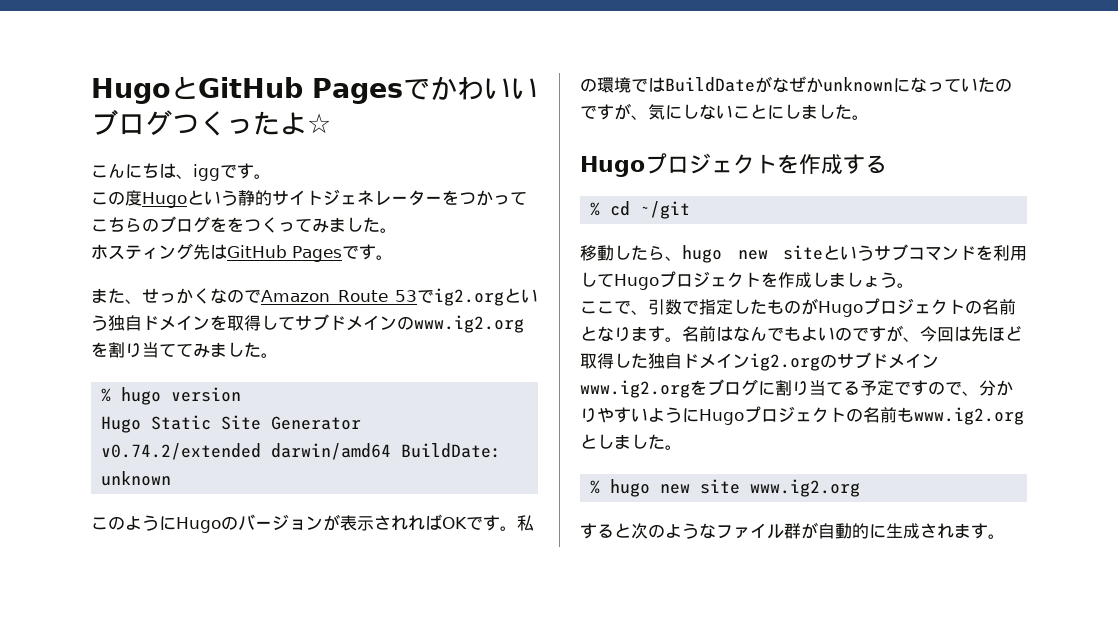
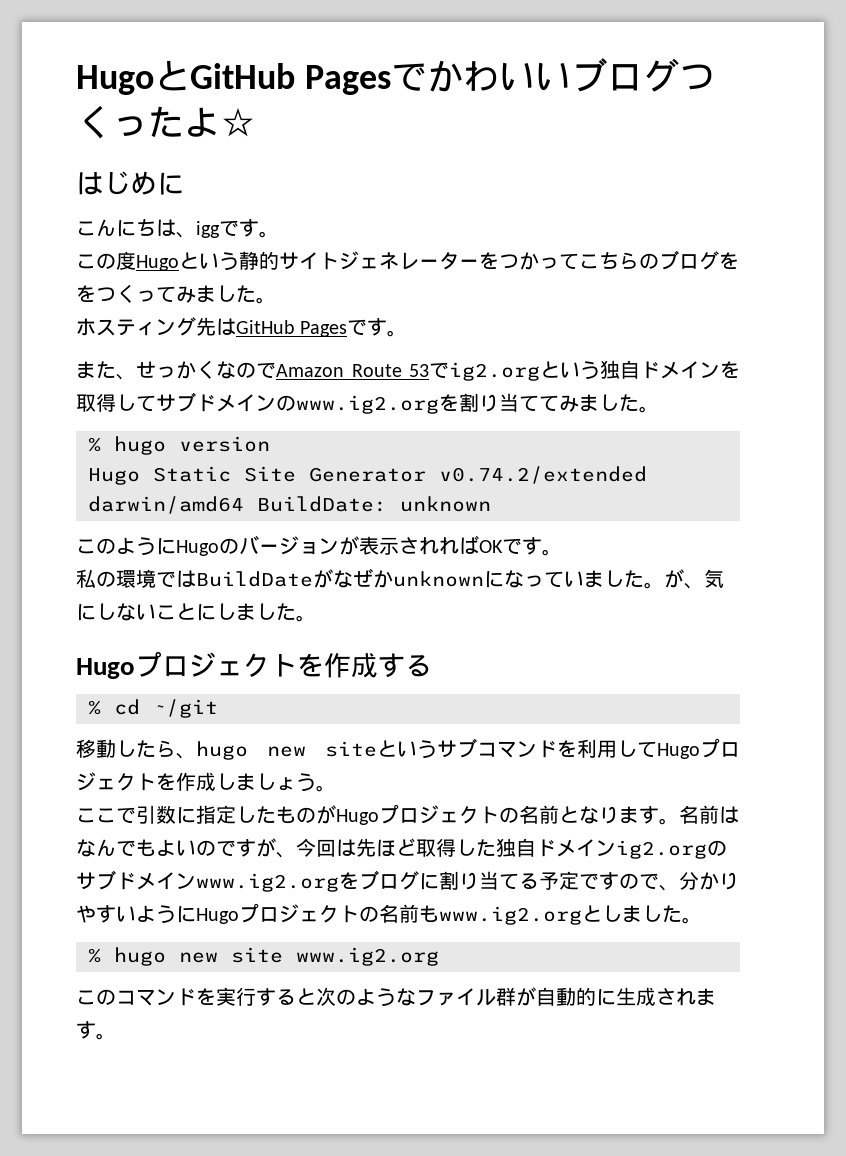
(331, 123) none -> [76,171,184,195] // はじめに
(517, 528) none -> (562, 552) //
[978,77,1012,92] [580,104,614,120] たのです -> [584,570,664,589] ました。
[631,299,699,315] 、引数で -> [136,805,196,824] 引数に
(861, 488) none -> [76,987,256,1006] このコマンドを実行

